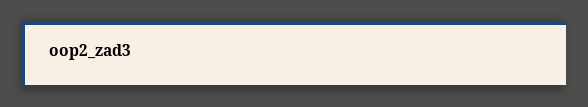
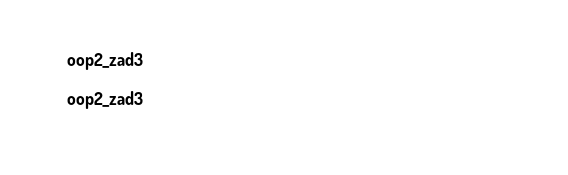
[49,44,131,60] oop2_zad3 -> [67,52,143,70] [67,91,143,109] oop2_zad3 // oop2_zad3

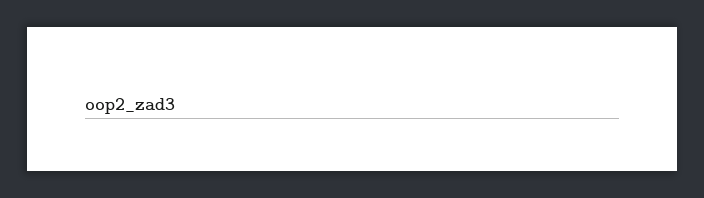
[67,52,143,70] [67,91,143,109] oop2_zad3 // oop2_zad3 -> [85,98,175,114] oop2_zad3

